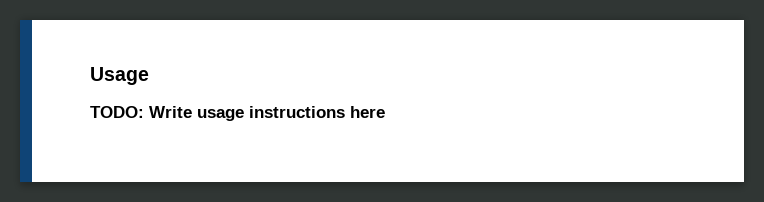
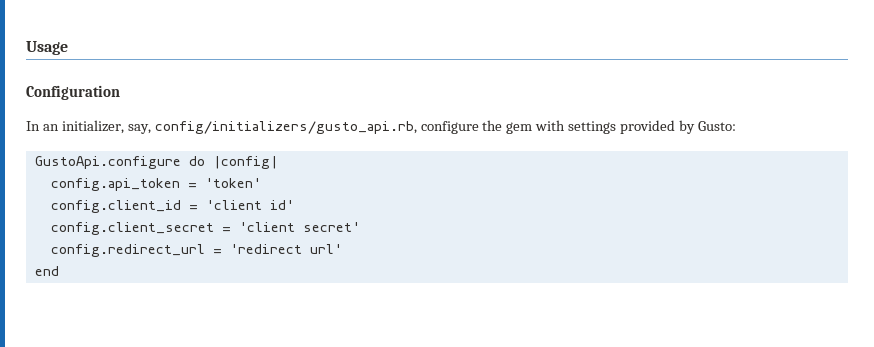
[90,106,385,121] TODO: Write usage instructions here -> [26,85,120,100] [26,120,736,134] [34,156,278,169] [50,178,261,191] [50,200,294,213] [50,222,360,235] [50,244,342,257] [34,266,59,276] Configuration // In an initializer, say, config/initializers/gusto_api.rb, configure the gem with settings provided by Gusto: // GustoApi.configure do |config| // config.api_token = 'token' // config.client_id = 'client id' // config.client_secret = 'client secret' // config.redirect_url = 'redirect url' // end

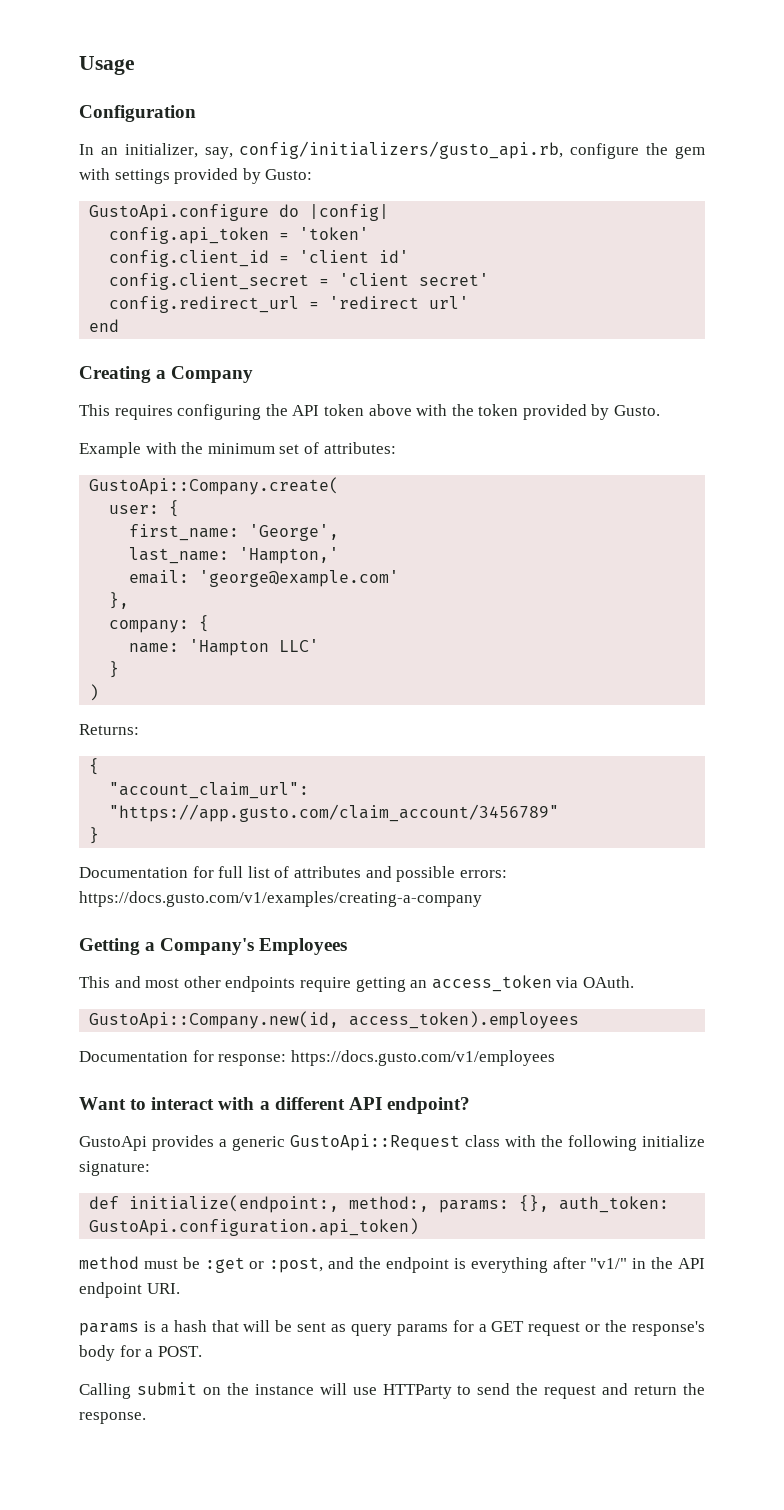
(59, 271) none -> [79,366,254,383] [79,404,661,420] [79,442,396,458] [89,477,340,495] [109,500,180,517] [129,524,340,541] [129,547,340,564] [129,570,400,587] [109,592,130,609] [109,615,210,633] [129,639,320,656] [109,661,120,678] [89,684,100,701] [79,724,139,735] [89,758,100,775] [109,782,310,799] [109,804,560,822] [89,827,100,844] [79,866,507,882] [79,891,482,907] [79,938,348,955] [79,975,634,992] [89,1011,580,1029] [79,1050,555,1066] [79,1097,470,1114] [79,1134,705,1151] [79,1161,150,1176] [89,1195,670,1213] [89,1218,420,1236] [79,1256,706,1273] [79,1282,180,1298] [79,1320,705,1336] [79,1345,202,1361] [79,1382,706,1399] [79,1412,146,1424] // Creating a Company // This requires configuring the API token above with the token provided by Gusto. // Example with the minimum set of attributes: // GustoApi::Company.create( // user: { // first_name: 'George', // last_name: 'Hampton,' // email: 'george@example.com' // }, // company: { // name: 'Hampton LLC' // } // ) // Returns: // { // "account_claim_url": "https://app.gusto.com/claim_account/3456789" // } // Documentation for full list of attributes and possible errors: https://docs.gusto.com/v1/examples/creating-a-company // Getting a Company's Employees // This and most other endpoints require getting an access_token via OAuth. // GustoApi::Company.new(id, access_token).employees // Documentation for response: https://docs.gusto.com/v1/employees // Want to interact with a different API endpoint? // GustoApi provides a generic GustoApi::Request class with the following initialize signature: // def initialize(endpoint:, method:, params: {}, auth_token: GustoApi.configuration.api_token) // method must be :get or :post, and the endpoint is everything after "v1/" in the API endpoint URI. // params is a hash that will be sent as query params for a GET request or the response's body for a POST. // Calling submit on the instance will use HTTParty to send the request and return the response.

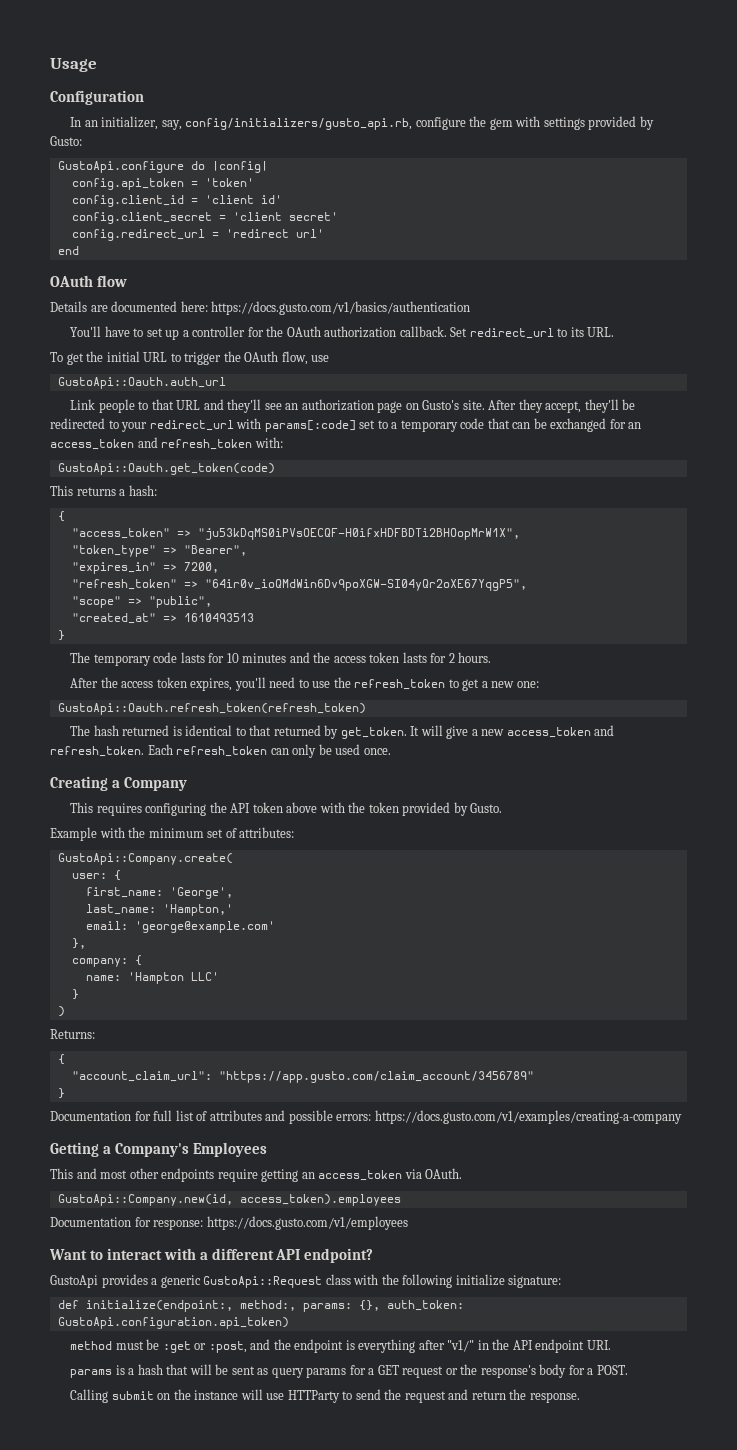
(120, 325) none -> [50,275,127,287] [50,301,471,315] [70,326,615,340] [50,351,330,365] [57,377,226,389] [70,399,636,413] [50,418,642,432] [50,437,283,450] [57,463,275,475] [50,485,157,496] [57,511,65,522] [71,528,520,540] [71,545,247,557] [71,562,219,574] [71,579,527,591] [71,596,212,608] [71,613,254,624] [57,630,65,641] [70,652,492,666] [70,677,539,691] [57,703,366,715] [70,725,615,739] [50,744,391,758] // OAuth flow // Details are documented here: https://docs.gusto.com/v1/basics/authentication // You'll have to set up a controller for the OAuth authorization callback. Set redirect_url to its URL. // To get the initial URL to trigger the OAuth flow, use // GustoApi::Oauth.auth_url // Link people to that URL and they'll see an authorization page on Gusto's site. After they accept, they'll be redirected to your redirect_url with params[:code] set to a temporary code that can be exchanged for an access_token and refresh_token with: // GustoApi::Oauth.get_token(code) // This returns a hash: // { // "access_token" => "ju53kDqMS0iPVsOECQF-H0ifxHDFBDTi2BHOopMrW1X", // "token_type" => "Bearer", // "expires_in" => 7200, // "refresh_token" => "64ir0v_ioQMdWin6Dv9poXGW-SI04yQr2oXE67YqgP5", // "scope" => "public", // "created_at" => 1610493513 // } // The temporary code lasts for 10 minutes and the access token lasts for 2 hours. // After the access token expires, you'll need to use the refresh_token to get a new one: // GustoApi::Oauth.refresh_token(refresh_token) // The hash returned is identical to that returned by get_token. It will give a new access_token and refresh_token. Each refresh_token can only be used once.

